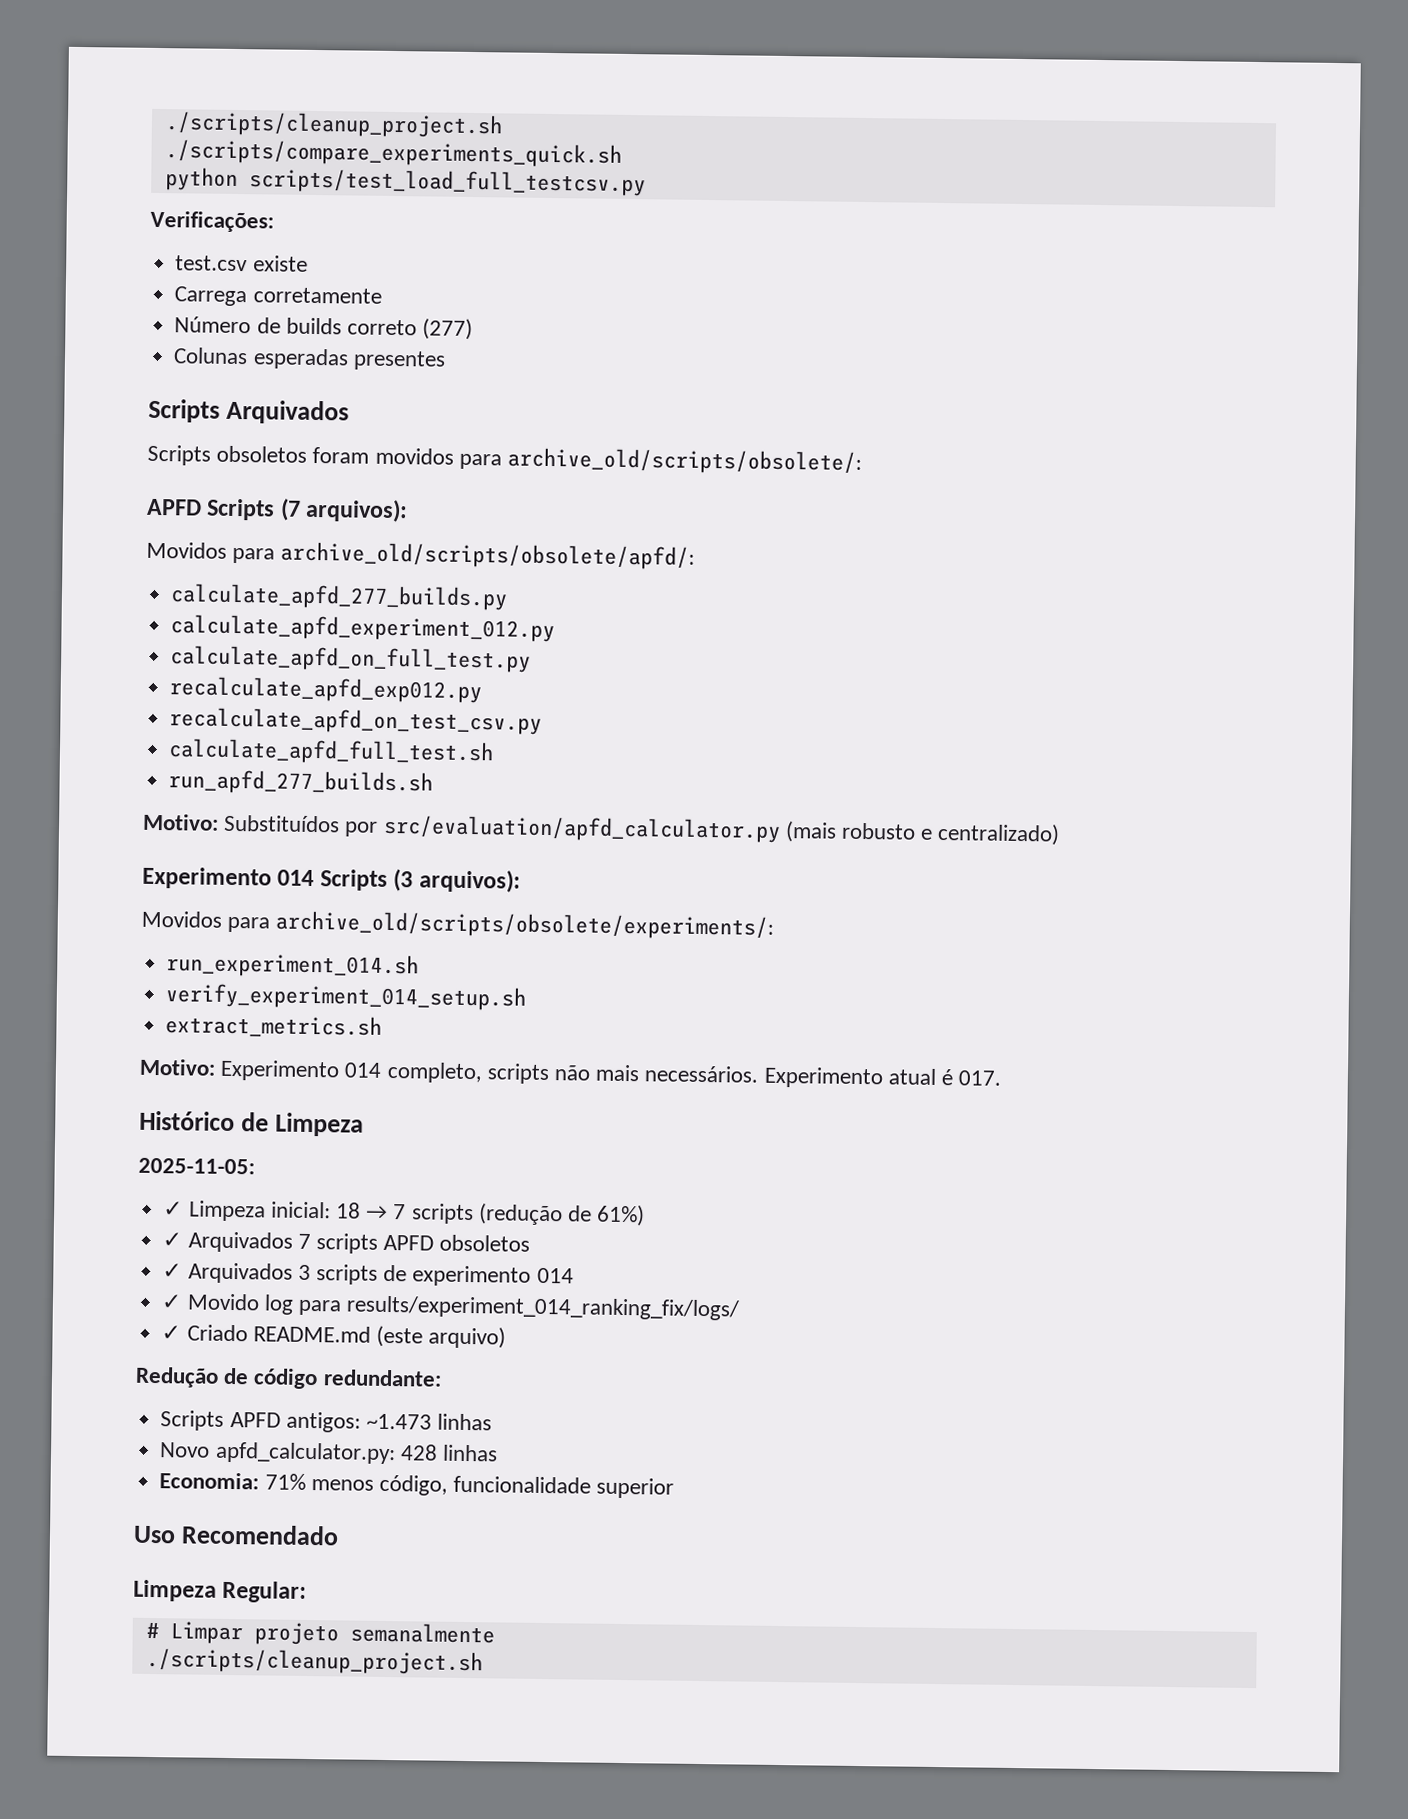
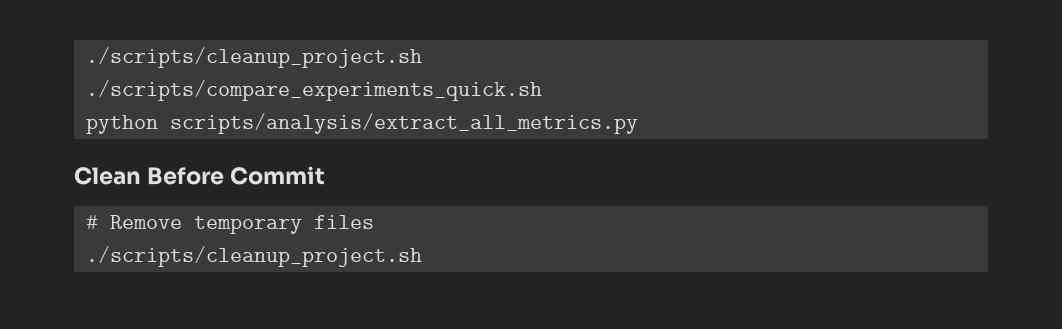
[248,168,646,197] [150,210,274,233] [175,255,308,272] [174,286,382,307] [174,316,474,341] [173,347,446,371] [148,398,349,425] [147,444,863,475] [146,498,409,523] [146,541,696,570] [170,583,509,611] [170,614,556,643] [170,645,532,673] [169,676,483,704] [169,707,543,735] [168,738,495,766] [168,769,434,796] [142,813,1061,846] [142,866,521,893] [141,910,775,940] [166,952,420,979] [165,983,527,1011] [165,1014,383,1038] [139,1058,1002,1089] [139,1110,364,1137] [138,1157,255,1175] [163,1200,646,1227] [162,1231,531,1254] [162,1262,574,1287] [161,1293,741,1321] [161,1324,507,1349] [135,1366,442,1390] [160,1410,493,1433] [159,1441,498,1465] [159,1472,675,1499] [133,1524,339,1546] [133,1579,308,1603] [145,1621,495,1646] scripts/test_load_full_testcsv.py // Verificações: // test.csv existe // Carrega corretamente // Número de builds correto (277) // Colunas esperadas presentes // Scripts Arquivados // Scripts obsoletos foram movidos para archive_old/scripts/obsolete/: // APFD Scripts (7 arquivos): // Movidos para archive_old/scripts/obsolete/apfd/: // calculate_apfd_277_builds.py // calculate_apfd_experiment_012.py // calculate_apfd_on_full_test.py // recalculate_apfd_exp012.py // recalculate_apfd_on_test_csv.py // calculate_apfd_full_test.sh // run_apfd_277_builds.sh // Motivo: Substituídos por src/evaluation/apfd_calculator.py (mais robusto e centralizado) // Experimento 014 Scripts (3 arquivos): // Movidos para archive_old/scripts/obsolete/experiments/: // run_experiment_014.sh // verify_experiment_014_setup.sh // extract_metrics.sh // Motivo: Experimento 014 completo, scripts não mais necessários. Experimento atual é 017. // Histórico de Limpeza // 2025-11-05: // ✓ Limpeza inicial: 18 → 7 scripts (redução de 61%) // ✓ Arquivados 7 scripts APFD obsoletos // ✓ Arquivados 3 scripts de experimento 014 // ✓ Movido log para results/experiment_014_ranking_fix/logs/ // ✓ Criado README.md (este arquivo) // Redução de código redundante: // Scripts APFD antigos: ~1.473 linhas // Novo apfd_calculator.py: 428 linhas // Economia: 71% menos código, funcionalidade superior // Uso Recomendado // Limpeza Regular: // # Limpar projeto semanalmente -> [169,113,638,134] [74,166,326,185] [85,215,374,234] scripts/analysis/extract_all_metrics.py // Clean Before Commit // # Remove temporary files

